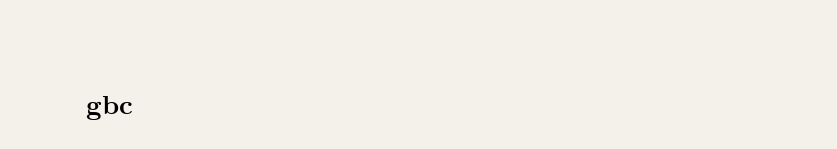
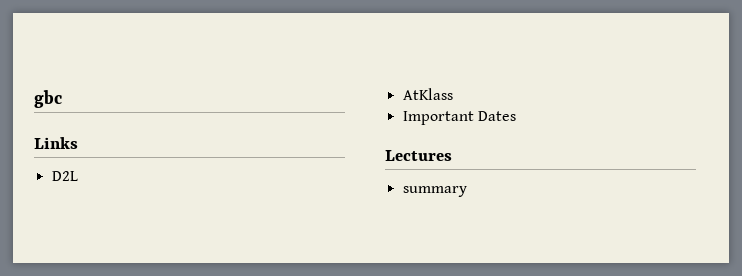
(133, 108) none -> [34,137,78,149] [51,171,78,181] [402,88,453,100] [402,111,516,125] [385,150,452,161] [402,186,467,197] // Links // D2L // AtKlass // Important Dates // Lectures // summary

